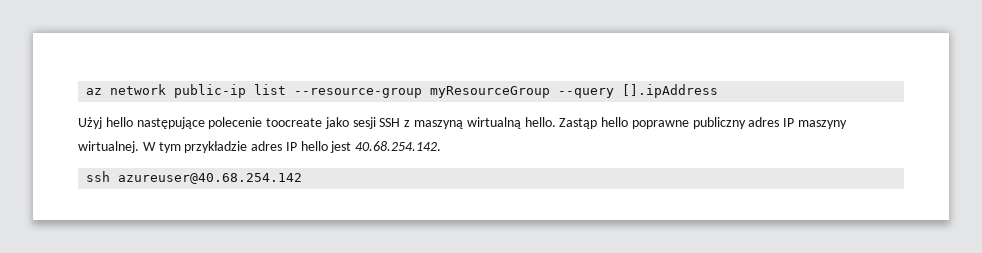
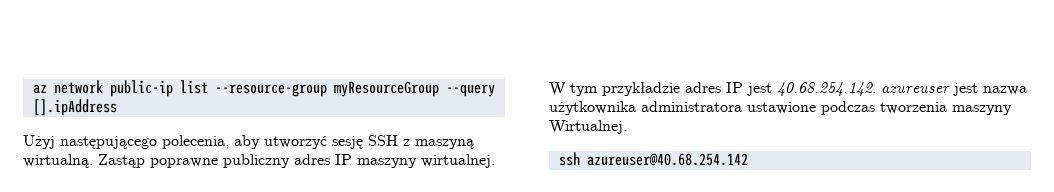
[105,117,629,129] hello następujące polecenie toocreate jako sesji SSH z maszyną wirtualną hello. Zastąp hello -> [60,135,474,149] [23,154,145,168] następującego polecenia, aby utworzyć sesję SSH z maszyną wirtualną. Zastąp
[300,141,328,151] hello -> (743, 87) none
(442, 146) none -> [881,83,1027,96] [549,101,1012,115] [549,120,627,134] azureuser jest nazwa użytkownika administratora ustawione podczas tworzenia maszyny Wirtualnej.

